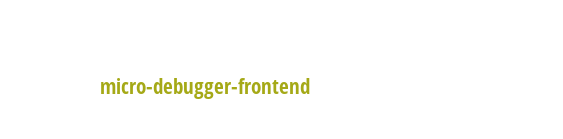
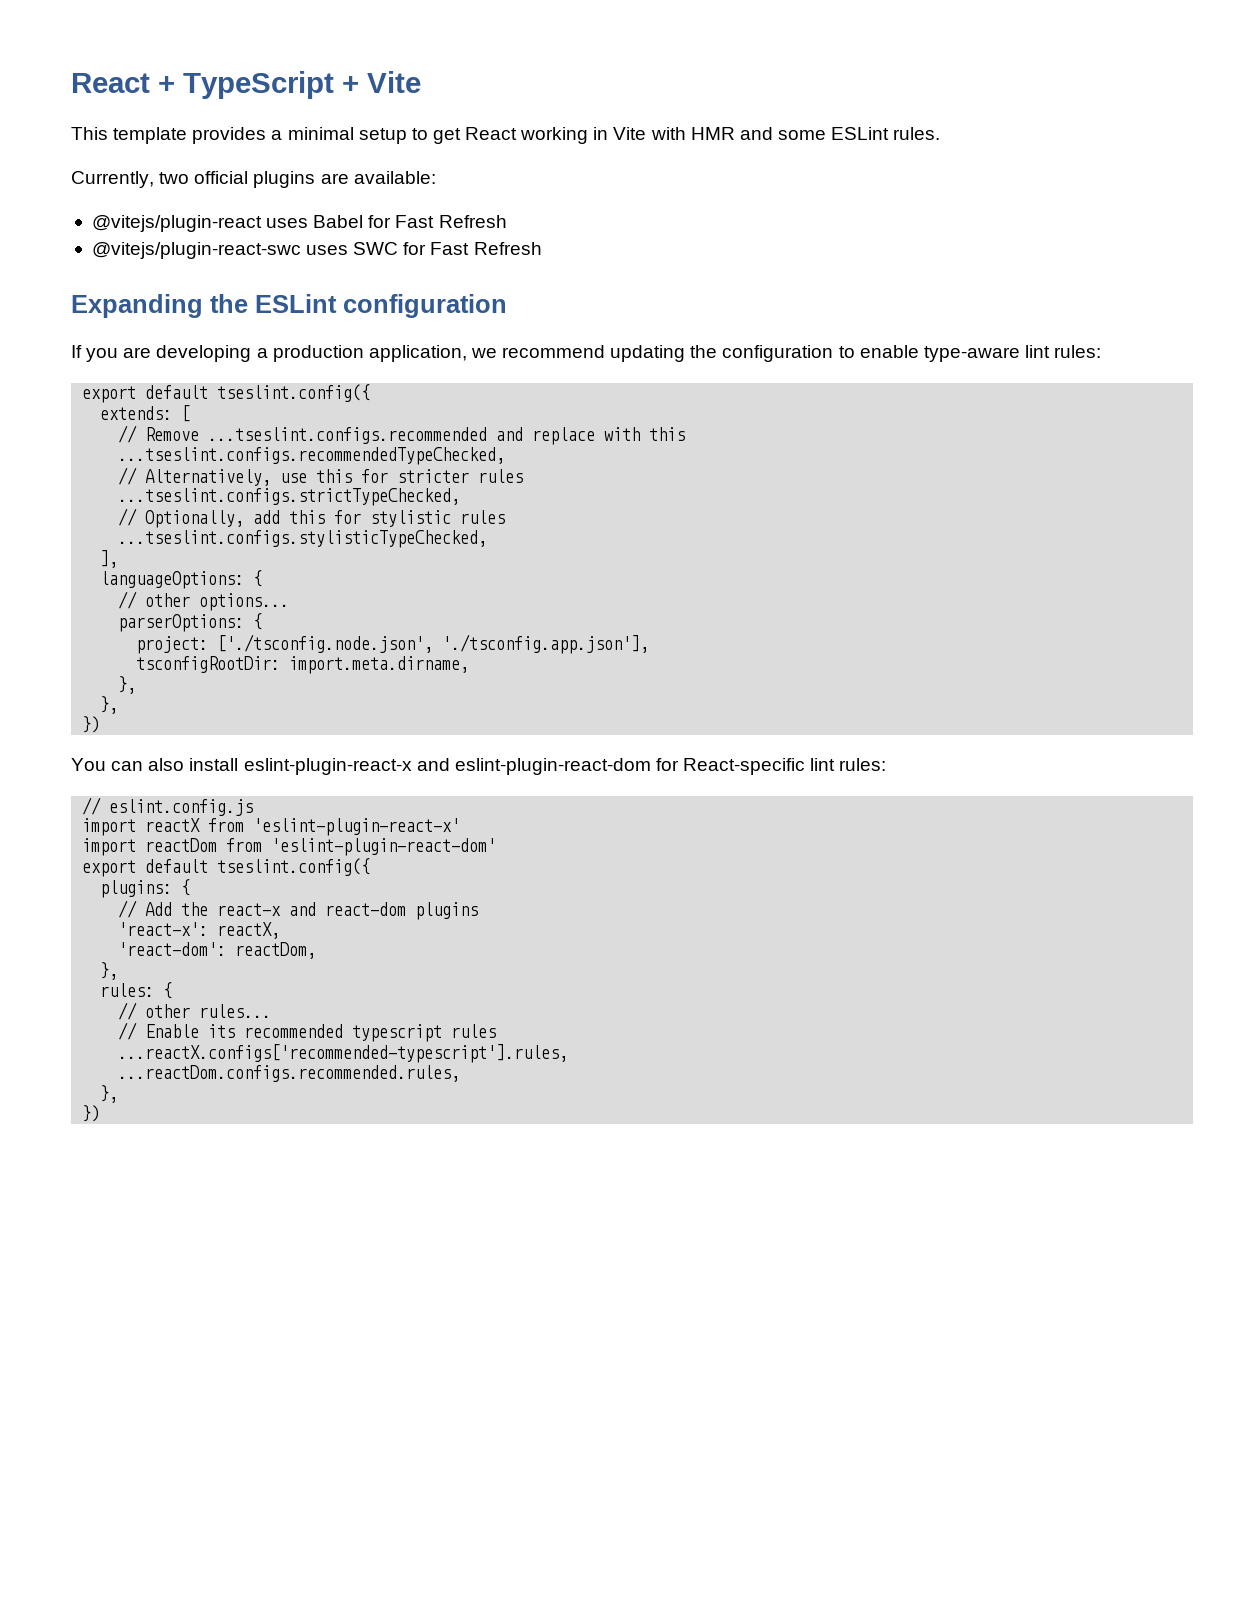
[100,78,310,99] micro-debugger-frontend -> [71,71,421,99] [71,127,941,144] [71,171,436,188] [91,215,507,232] [91,242,542,259] [71,294,507,318] [71,345,1102,362] [82,384,371,403] [100,405,191,422] [118,425,686,445] [118,447,506,465] [118,467,524,486] [118,488,461,506] [118,508,506,528] [118,530,488,548] [100,550,119,568] [100,570,263,589] [118,591,290,611] [118,613,263,632] [136,634,650,654] [136,656,470,674] [118,676,137,694] [100,696,119,714] [82,716,101,733] [71,758,887,775] [82,797,254,816] [82,818,461,836] [82,838,497,856] [82,858,371,877] [100,879,191,898] [118,900,479,920] [118,922,281,939] [118,942,317,959] [100,962,119,980] [100,982,173,999] [118,1002,272,1020] [118,1022,497,1042] [118,1044,569,1063] [118,1065,461,1082] [100,1085,119,1103] [82,1105,101,1122] React + TypeScript + Vite // This template provides a minimal setup to get React working in Vite with HMR and some ESLint rules. // Currently, two official plugins are available: // @vitejs/plugin-react uses Babel for Fast Refresh // @vitejs/plugin-react-swc uses SWC for Fast Refresh // Expanding the ESLint configuration // If you are developing a production application, we recommend updating the configuration to enable type-aware lint rules: // export default tseslint.config({ // extends: [ // // Remove ...tseslint.configs.recommended and replace with this // ...tseslint.configs.recommendedTypeChecked, // // Alternatively, use this for stricter rules // ...tseslint.configs.strictTypeChecked, // // Optionally, add this for stylistic rules // ...tseslint.configs.stylisticTypeChecked, // ], // languageOptions: { // // other options... // parserOptions: { // project: ['./tsconfig.node.json', './tsconfig.app.json'], // tsconfigRootDir: import.meta.dirname, // }, // }, // }) // You can also install eslint-plugin-react-x and eslint-plugin-react-dom for React-specific lint rules: // // eslint.config.js // import reactX from 'eslint-plugin-react-x' // import reactDom from 'eslint-plugin-react-dom' // export default tseslint.config({ // plugins: { // // Add the react-x and react-dom plugins // 'react-x': reactX, // 'react-dom': reactDom, // }, // rules: { // // other rules... // // Enable its recommended typescript rules // ...reactX.configs['recommended-typescript'].rules, // ...reactDom.configs.recommended.rules, // }, // })

